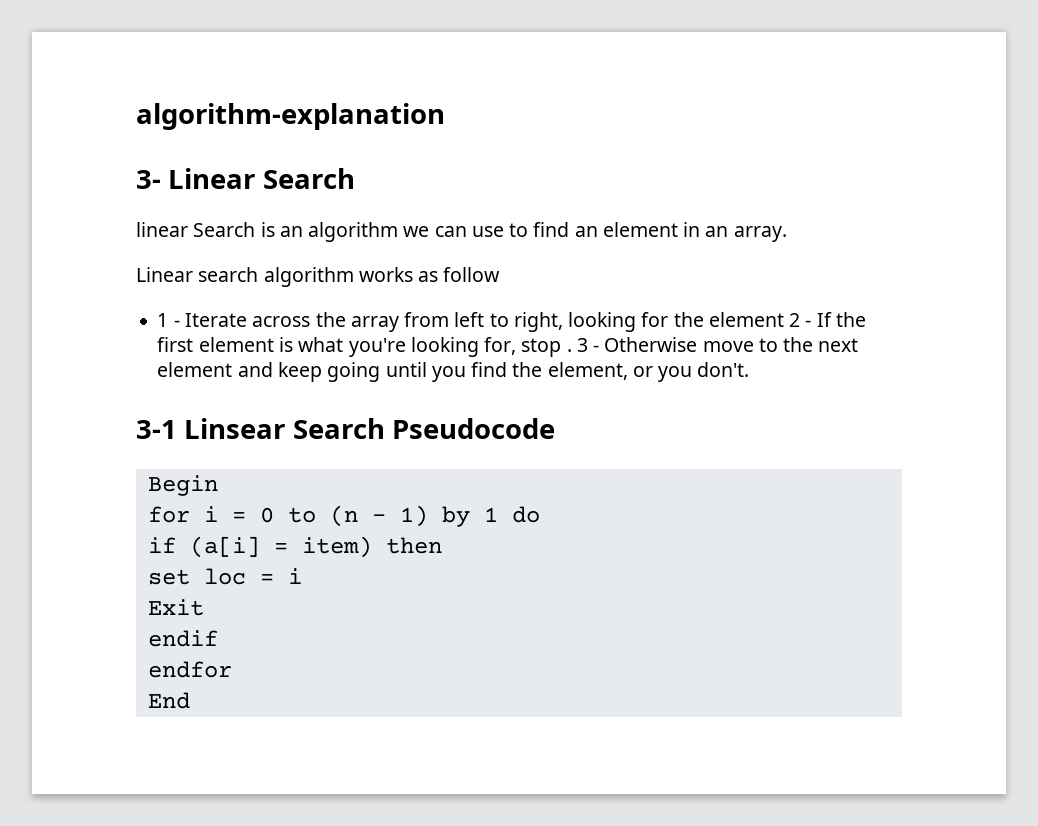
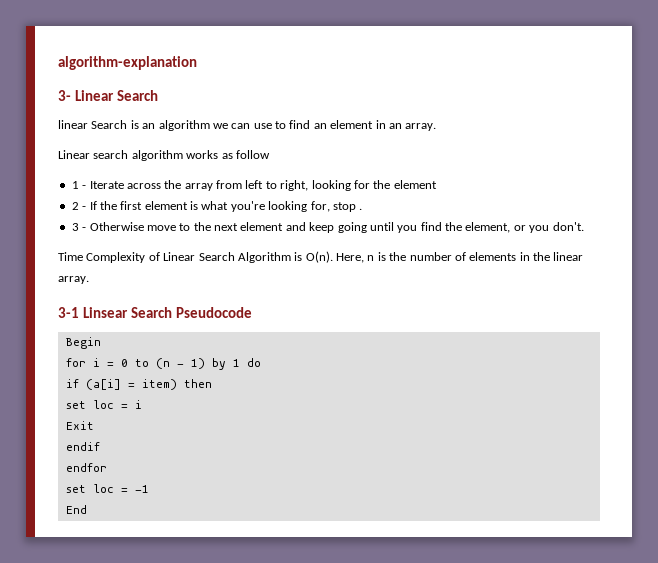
(784, 319) none -> (437, 184) //
(572, 350) none -> (363, 209) //
(750, 369) none -> [58,251,584,263] [58,276,89,284] // Time Complexity of Linear Search Algorithm is O(n). Here, n is the number of elements in the linear array.
(232, 669) none -> [65,484,149,493] // set loc = -1

